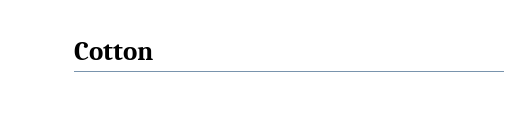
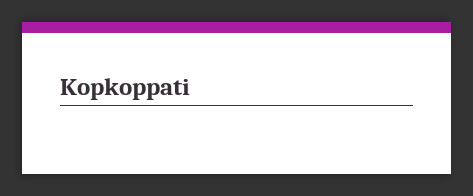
[74,42,153,60] Cotton -> [60,78,190,100] Kopkoppati

